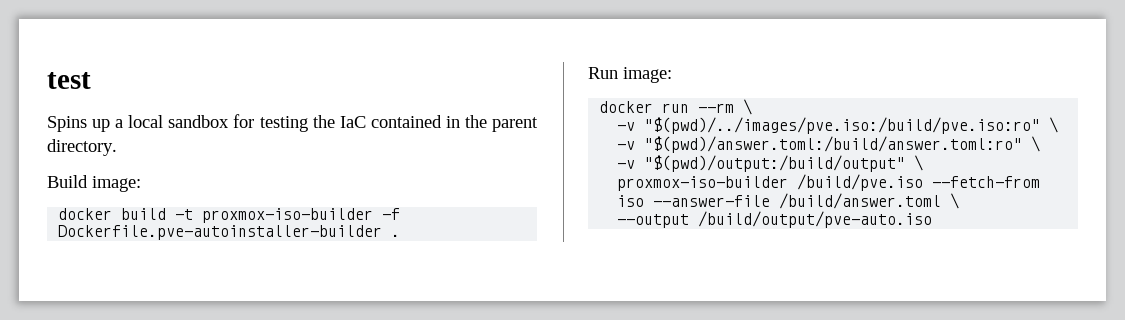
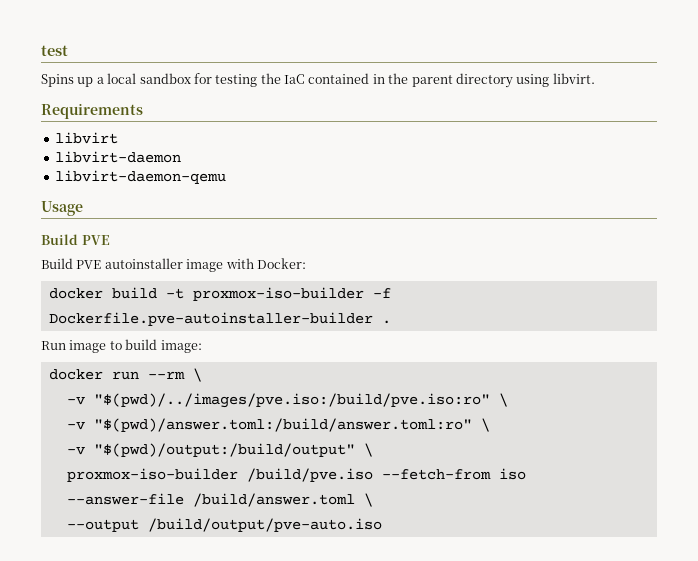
[47,139,117,156] [47,175,141,192] directory. // Build image: -> [455,73,595,88] [41,103,143,119] [54,132,118,144] [54,151,181,163] [54,170,226,184] [41,201,83,216] [41,234,110,245] [41,258,306,272] directory using libvirt. // Requirements // libvirt // libvirt-daemon // libvirt-daemon-qemu // Usage // Build PVE // Build PVE autoinstaller image with Docker:
(618, 73) none -> [69,339,158,353] image to build

